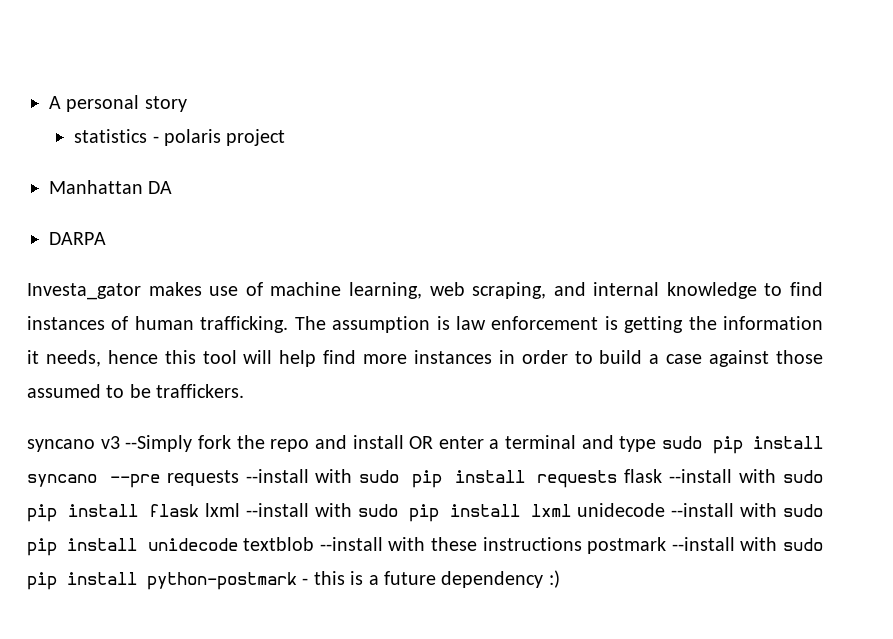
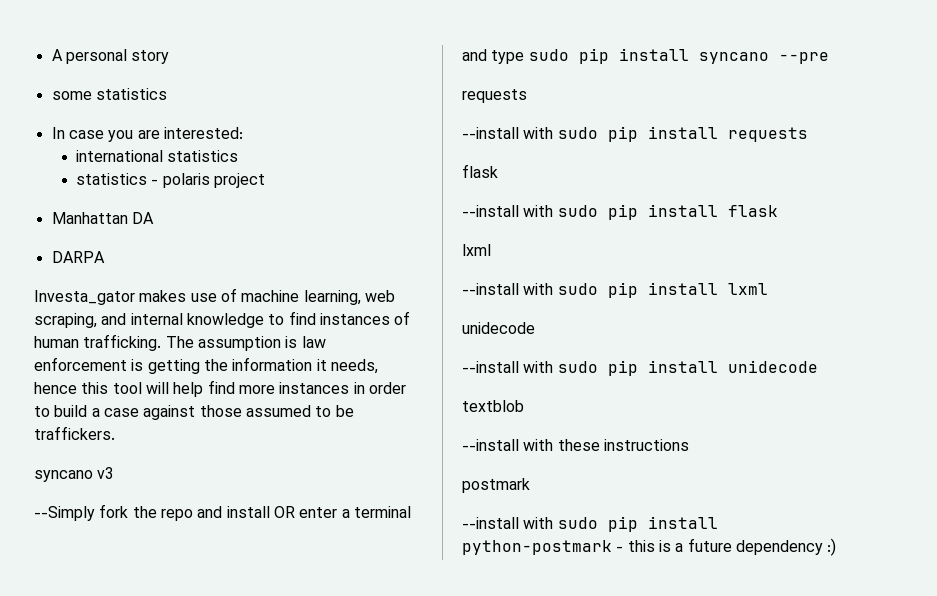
(187, 104) none -> [51,88,167,100] [51,127,243,142] [75,150,239,162] // some statistics // In case you are interested: // international statistics
(120, 442) none -> (115, 473) //
[166,470,239,486] requests -> [462,89,527,103] // requests //
[624,469,663,483] flask -> [462,164,498,178] // flask //
[205,503,241,517] lxml -> [462,244,491,256] // lxml //
[577,503,666,517] unidecode -> [462,322,535,334] // unidecode //
(238, 544) none -> (818, 366) //
(315, 544) none -> (524, 406) //
(582, 544) none -> (689, 445) //
(667, 545) none -> (530, 485) //

